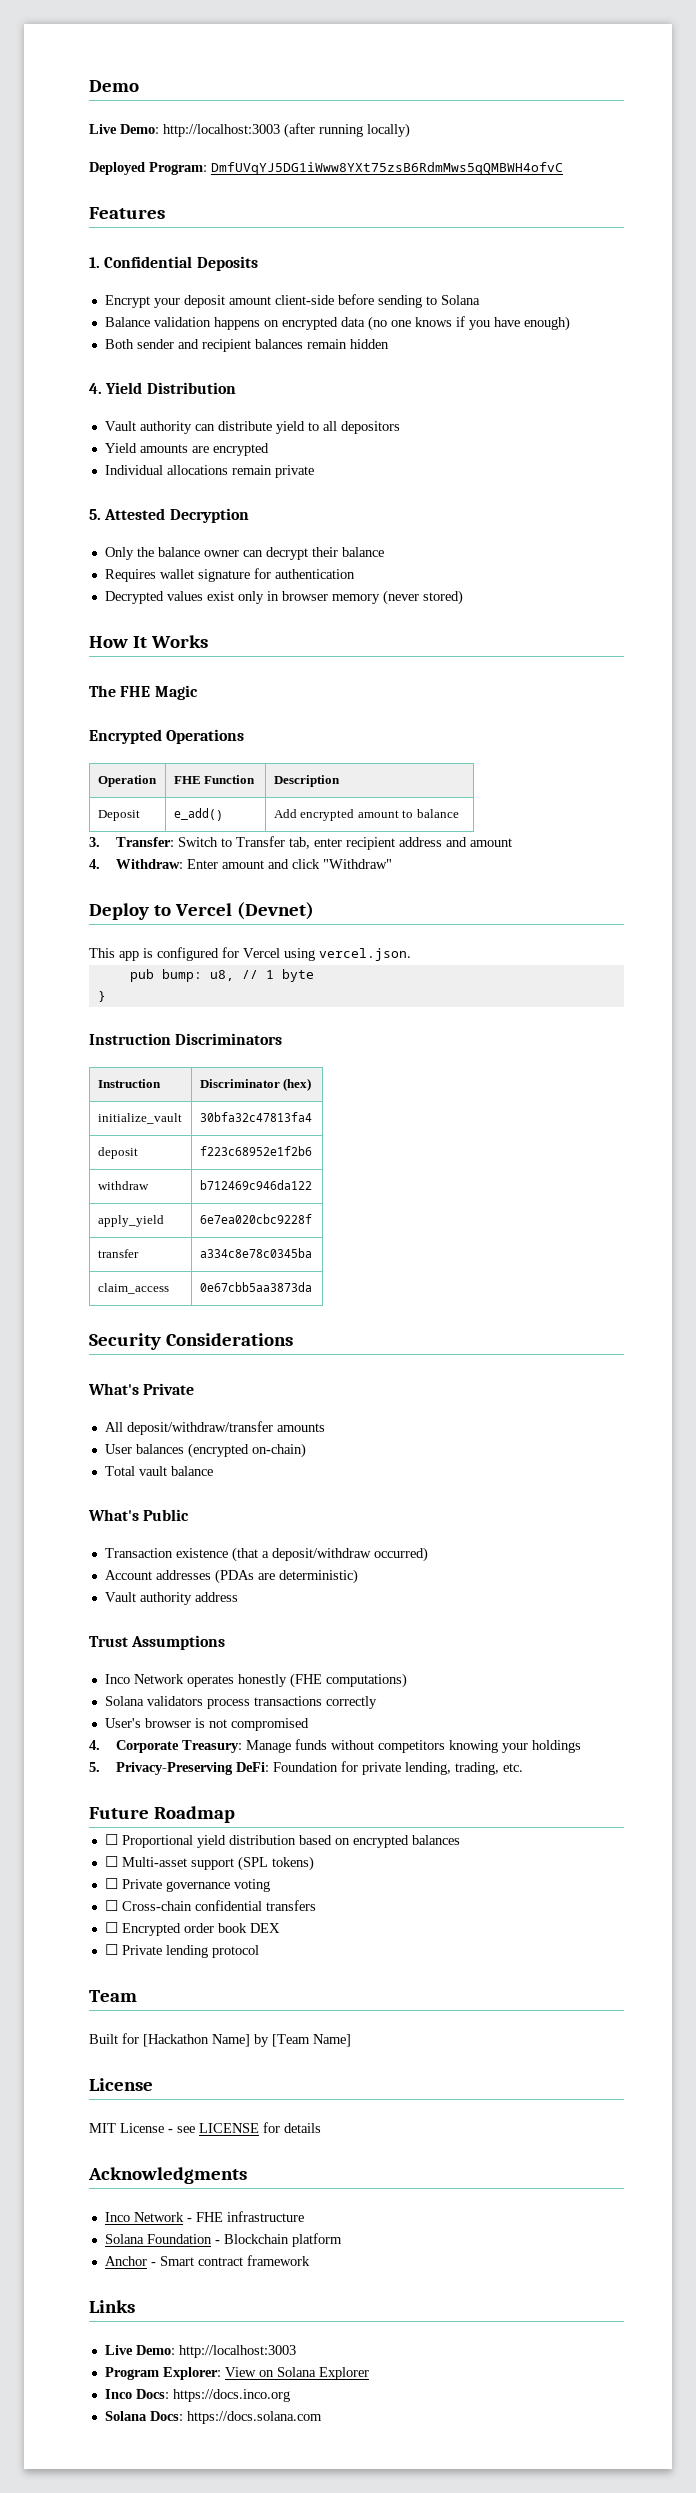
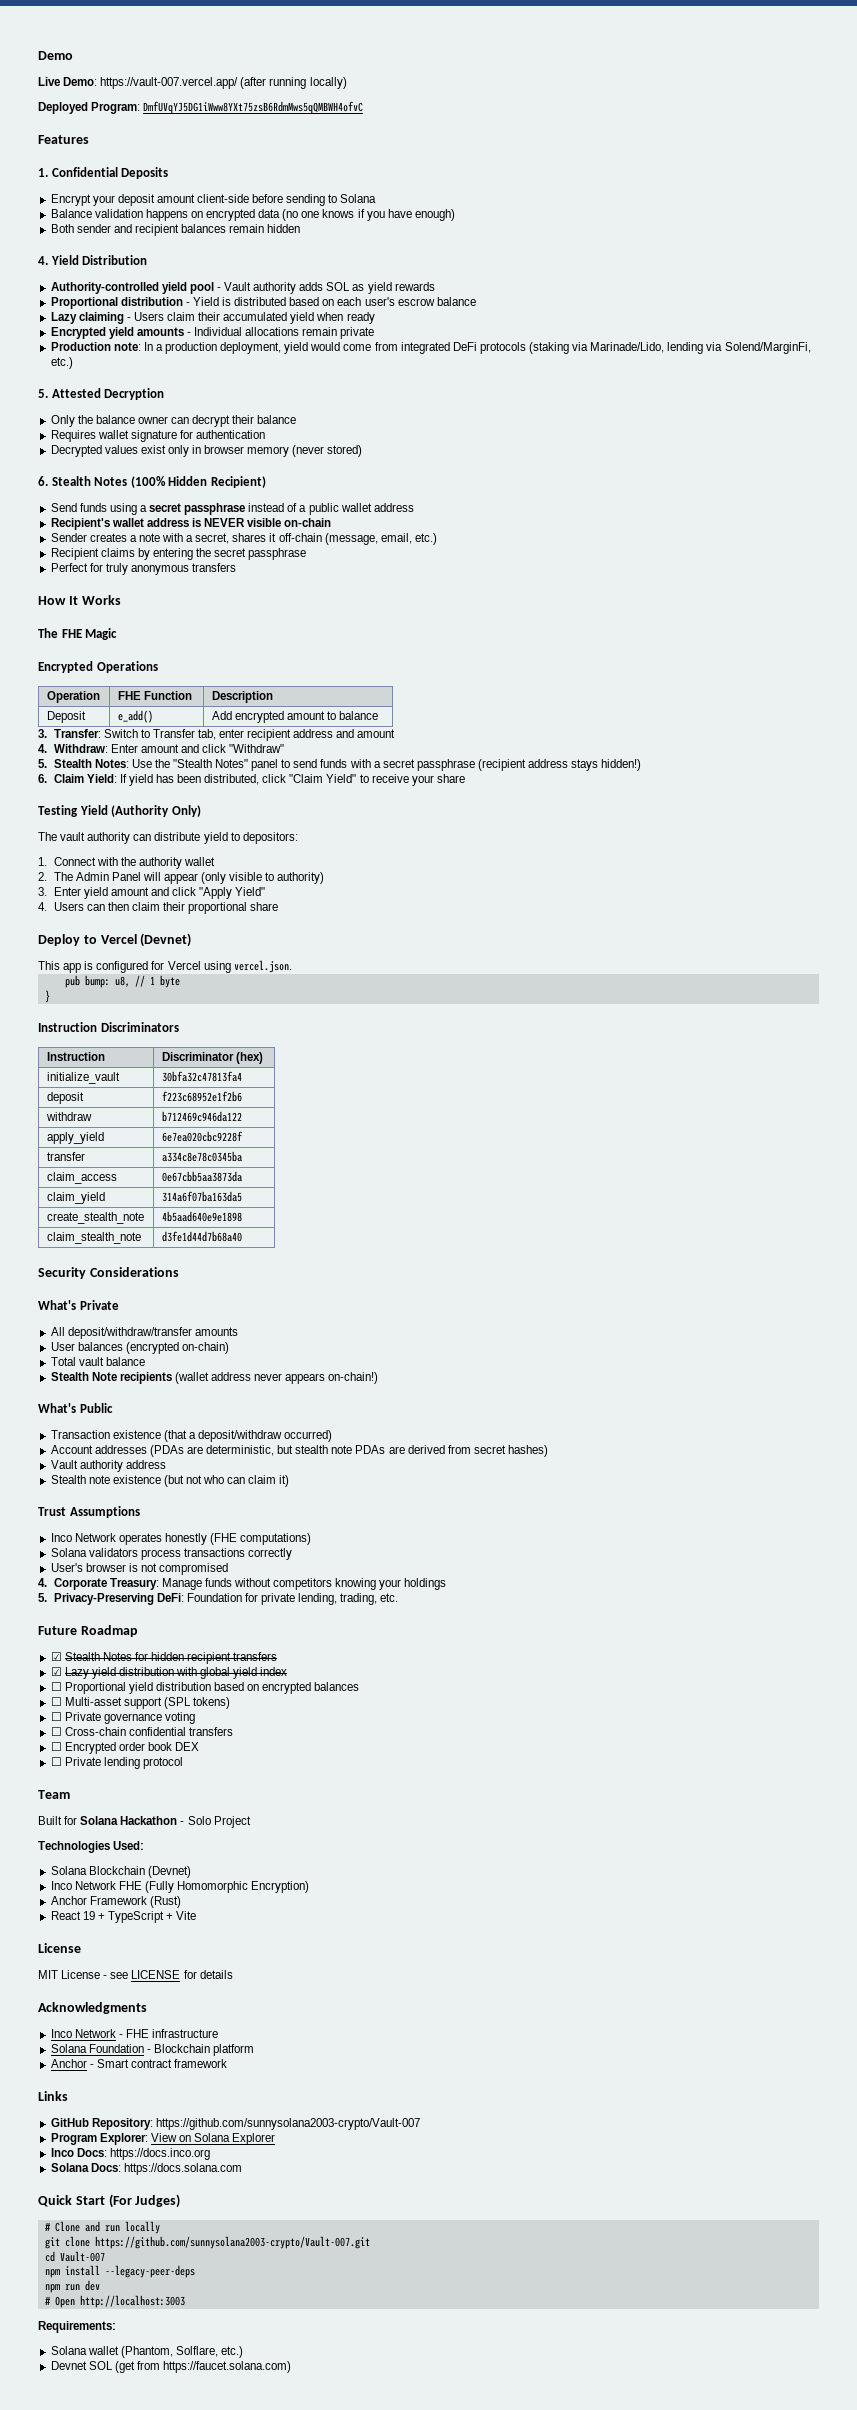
[163,124,280,137] http://localhost:3003 -> [100,77,239,89] https://vault-007.vercel.app/
[104,421,400,434] [104,443,269,456] [104,465,314,478] Vault authority can distribute yield to all depositors // Yield amounts are encrypted // Individual allocations remain private -> [50,282,435,294] [50,297,476,309] [50,312,375,324] [50,327,375,339] [50,342,811,354] [50,357,73,369] Authority-controlled yield pool - Vault authority adds SOL as yield rewards // Proportional distribution - Yield is distributed based on each user's escrow balance // Lazy claiming - Users claim their accumulated yield when ready // Encrypted yield amounts - Individual allocations remain private // Production note: In a production deployment, yield would come from integrated DeFi protocols (staking via Marinade/Lido, lending via Solend/MarginFi, etc.)
(463, 597) none -> [38,476,266,488] [50,503,414,515] [50,518,332,530] [50,533,437,545] [50,548,307,560] [50,563,237,575] // 6. Stealth Notes (100% Hidden Recipient) // Send funds using a secret passphrase instead of a public wallet address // Recipient's wallet address is NEVER visible on-chain // Sender creates a note with a secret, shares it off-chain (message, email, etc.) // Recipient claims by entering the secret passphrase // Perfect for truly anonymous transfers
(392, 864) none -> [38,759,642,771] [38,774,465,786] [38,805,201,817] [38,832,298,844] [38,857,215,869] [38,872,325,884] [38,887,266,899] [38,902,279,914] // 5. Stealth Notes: Use the "Stealth Notes" panel to send funds with a secret passphrase (recipient address stays hidden!) // 6. Claim Yield: If yield has been distributed, click "Claim Yield" to receive your share // Testing Yield (Authority Only) // The vault authority can distribute yield to depositors: // 1. Connect with the authority wallet // 2. The Admin Panel will appear (only visible to authority) // 3. Enter yield amount and click "Apply Yield" // 4. Users can then claim their proportional share
(312, 1287) none -> [46,1192,105,1204] [161,1191,242,1202] [46,1212,144,1224] [161,1211,242,1222] [46,1232,141,1244] [161,1231,242,1242] // claim_yield | 314a6f07ba163da5 // create_stealth_note | 4b5aad640e9e1898 // claim_stealth_note | d3fe1d44d7b68a40
(213, 1471) none -> [50,1372,379,1384] // Stealth Note recipients (wallet address never appears on-chain!)
[278,1569,358,1584] [104,1592,238,1605] deterministic) // Vault authority address -> [206,1445,549,1457] [50,1460,166,1472] [50,1475,290,1487] deterministic, but stealth note PDAs are derived from secret hashes) // Vault authority address // Stealth note existence (but not who can claim it)
(235, 1814) none -> [50,1652,278,1664] [50,1667,288,1679] // ☑ Stealth Notes for hidden recipient transfers // ☑ Lazy yield distribution with global yield index
[143,2034,351,2047] [Hackathon Name] by [Team Name] -> [80,1816,251,1828] [38,1841,145,1853] [50,1866,191,1878] [50,1881,310,1893] [50,1896,181,1908] [50,1911,197,1923] Solana Hackathon - Solo Project // Technologies Used: // Solana Blockchain (Devnet) // Inco Network FHE (Fully Homomorphic Encryption) // Anchor Framework (Rust) // React 19 + TypeScript + Vite
[104,2345,296,2358] Live Demo: http://localhost:3003 -> [50,2118,420,2130] GitHub Repository: https://github.com/sunnysolana2003-crypto/Vault-007
(322, 2417) none -> [38,2194,181,2208] [44,2221,160,2234] [44,2236,370,2249] [44,2251,105,2262] [44,2265,195,2278] [44,2280,100,2293] [44,2295,185,2308] [38,2321,116,2333] [50,2346,244,2358] [50,2361,292,2373] // Quick Start (For Judges) // # Clone and run locally // git clone https://github.com/sunnysolana2003-crypto/Vault-007.git // cd Vault-007 // npm install --legacy-peer-deps // npm run dev // # Open http://localhost:3003 // Requirements: // Solana wallet (Phantom, Solflare, etc.) // Devnet SOL (get from https://faucet.solana.com)

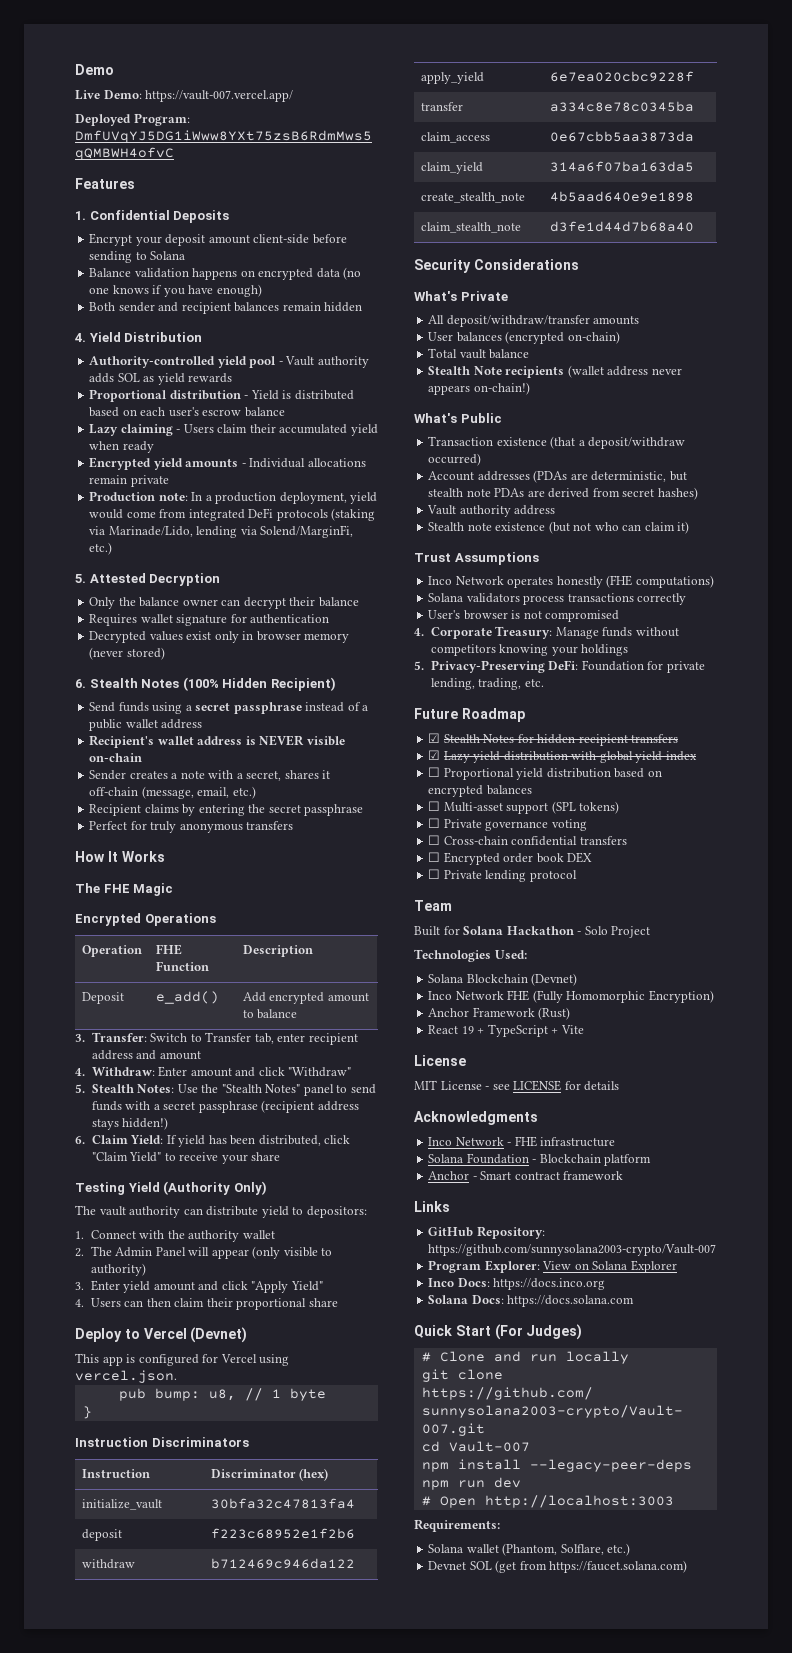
[240,77,347,89] (after running locally) -> (294, 96) none

